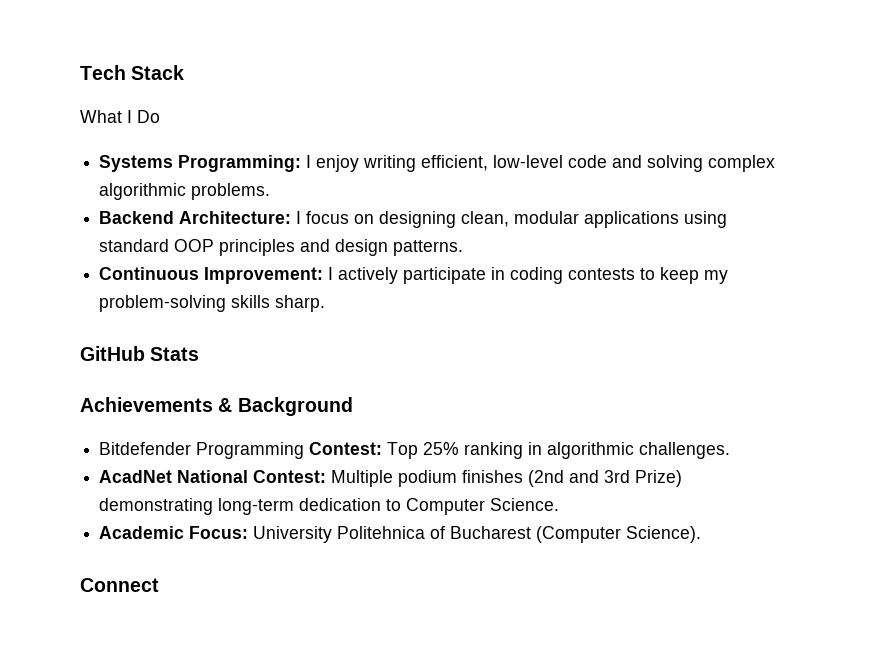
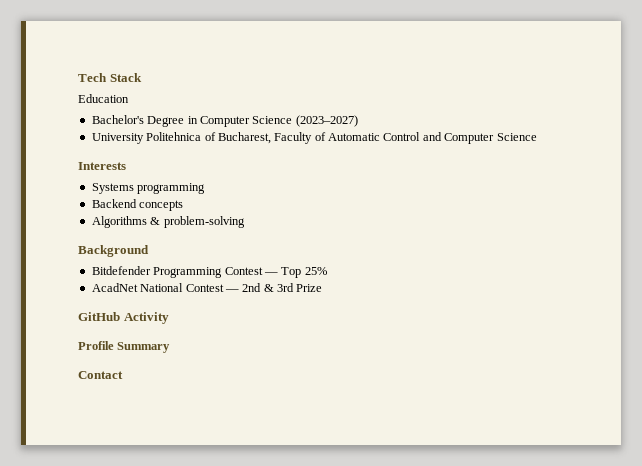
[80,110,160,123] [99,155,776,172] [99,183,271,200] [99,211,728,228] [99,239,464,256] [99,267,729,284] [99,295,326,312] [80,346,200,361] [80,397,233,412] What I Do // Systems Programming: I enjoy writing efficient, low-level code and solving complex algorithmic problems. // Backend Architecture: I focus on designing clean, modular applications using standard OOP principles and design patterns. // Continuous Improvement: I actively participate in coding contests to keep my problem-solving skills sharp. // GitHub Stats // Achievements & -> [78,94,129,103] [91,115,358,127] [91,132,537,144] [78,162,126,170] [91,183,206,194] [91,199,184,211] [91,216,245,228] Education // Bachelor's Degree in Computer Science (2023–2027) // University Politehnica of Bucharest, Faculty of Automatic Control and Computer Science // Interests // Systems programming // Backend concepts // Algorithms & problem-solving //
[309,442,383,455] Contest: -> [224,267,278,275] Contest —
[464,442,731,459] [99,470,683,487] [99,498,560,515] [99,526,702,543] [80,578,159,592] ranking in algorithmic challenges. // AcadNet National Contest: Multiple podium finishes (2nd and 3rd Prize) demonstrating long-term dedication to Computer Science. // Academic Focus: University Politehnica of Bucharest (Computer Science). // Connect -> [91,283,323,292] [78,312,169,324] [78,341,171,353] [78,371,123,379] // AcadNet National Contest — 2nd & 3rd Prize // GitHub Activity // Profile Summary // Contact

